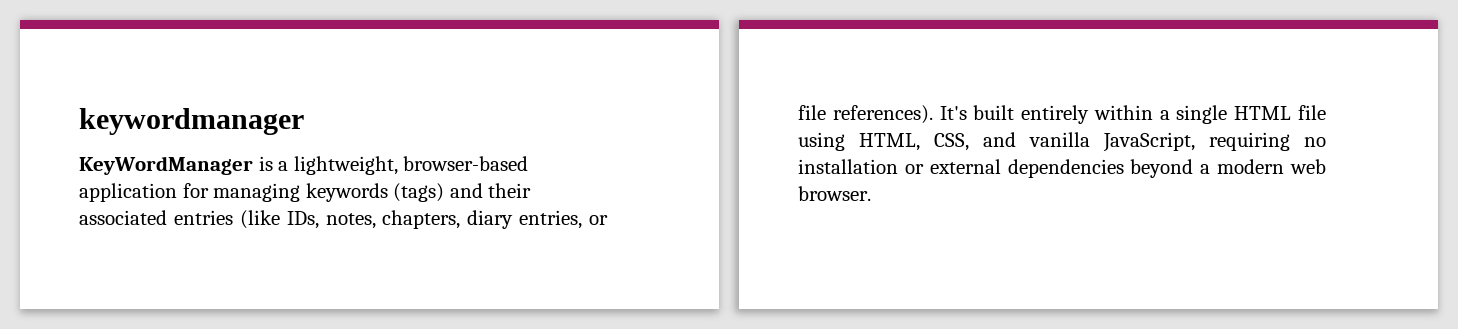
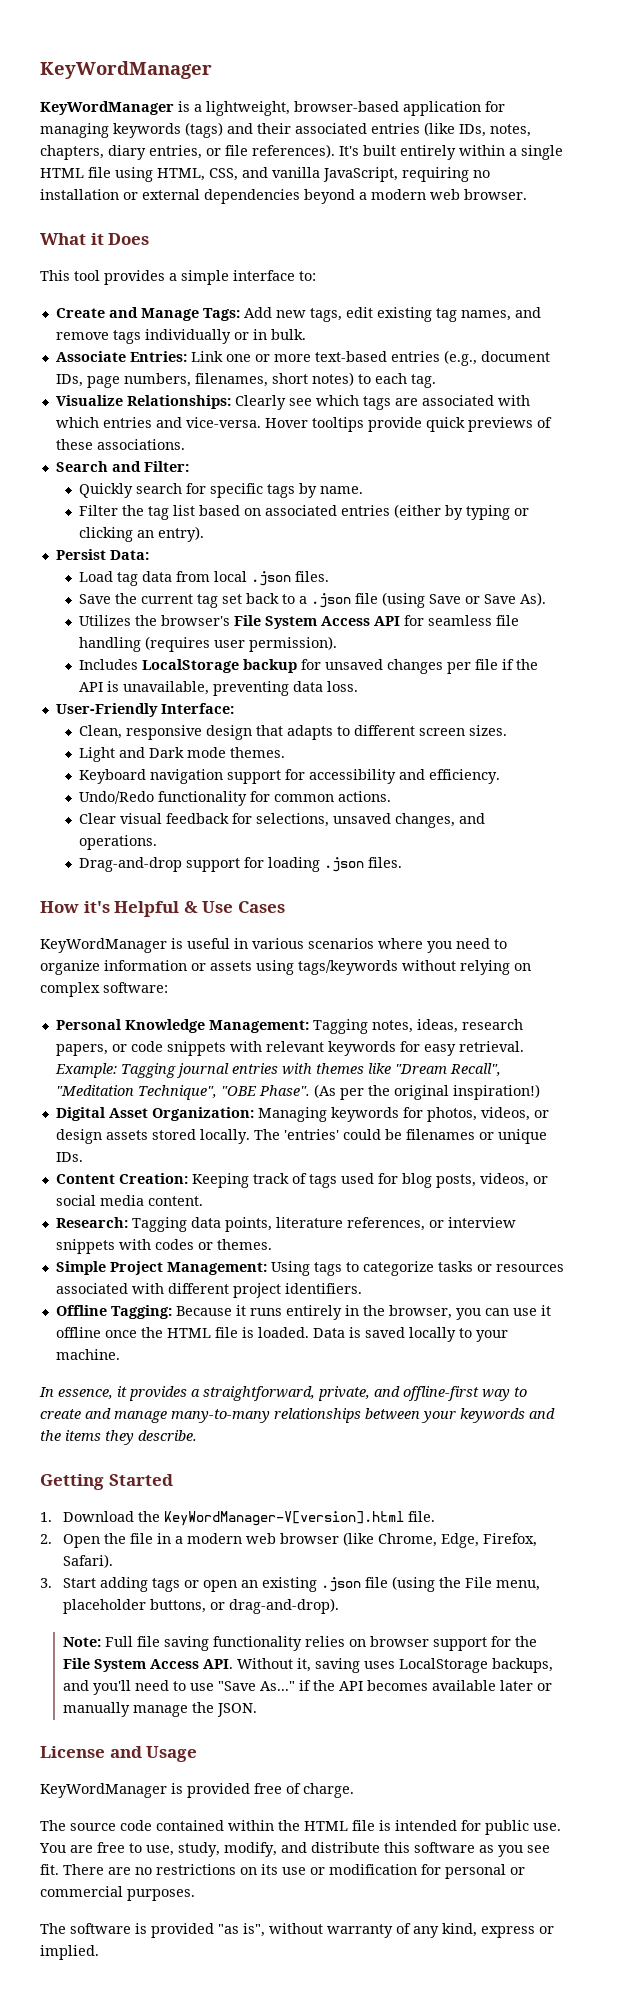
[79,108,304,135] keywordmanager -> [40,61,212,79] KeyWordManager
(871, 193) none -> [40,233,150,245] [40,270,316,285] [55,307,541,322] [55,329,306,344] [55,350,550,366] [55,372,436,388] [55,395,530,410] [55,417,552,432] [55,439,185,450] [55,461,189,472] [79,483,364,498] [79,504,530,520] [79,526,205,542] [55,549,149,560] [79,571,330,586] [79,592,547,608] [79,615,520,629] [79,636,338,652] [79,659,539,674] [79,681,359,696] [55,703,234,717] [79,725,508,740] [79,747,286,762] [79,769,501,784] [79,791,392,806] [79,813,486,828] [79,835,158,850] [79,857,403,872] [40,901,285,917] [40,938,507,953] [40,960,531,975] [40,982,168,997] [55,1019,523,1034] [55,1041,524,1056] [54,1063,501,1078] [55,1084,540,1100] [55,1107,549,1122] [55,1129,547,1144] [55,1152,83,1162] [55,1173,548,1188] [55,1195,203,1206] [55,1217,516,1232] [55,1239,272,1254] [55,1261,564,1276] [55,1283,362,1298] [55,1305,551,1320] [55,1327,508,1342] [55,1349,120,1360] [39,1386,527,1401] [40,1408,555,1423] [40,1430,197,1445] [40,1474,173,1490] [40,1511,436,1526] [40,1532,538,1548] [63,1554,114,1568] [40,1576,541,1592] [63,1598,340,1614] [63,1636,538,1651] [63,1658,554,1673] [63,1680,553,1695] [63,1702,258,1717] [40,1746,198,1762] [40,1783,354,1798] [40,1820,561,1835] [39,1842,550,1857] [40,1864,525,1879] [40,1886,195,1901] [40,1923,554,1938] [40,1945,99,1960] // What it Does // This tool provides a simple interface to: // Create and Manage Tags: Add new tags, edit existing tag names, and remove tags individually or in bulk. // Associate Entries: Link one or more text-based entries (e.g., document IDs, page numbers, filenames, short notes) to each tag. // Visualize Relationships: Clearly see which tags are associated with which entries and vice-versa. Hover tooltips provide quick previews of these associations. // Search and Filter: // Quickly search for specific tags by name. // Filter the tag list based on associated entries (either by typing or clicking an entry). // Persist Data: // Load tag data from local .json files. // Save the current tag set back to a .json file (using Save or Save As). // Utilizes the browser's File System Access API for seamless file handling (requires user permission). // Includes LocalStorage backup for unsaved changes per file if the API is unavailable, preventing data loss. // User-Friendly Interface: // Clean, responsive design that adapts to different screen sizes. // Light and Dark mode themes. // Keyboard navigation support for accessibility and efficiency. // Undo/Redo functionality for common actions. // Clear visual feedback for selections, unsaved changes, and operations. // Drag-and-drop support for loading .json files. // How it's Helpful & Use Cases // KeyWordManager is useful in various scenarios where you need to organize information or assets using tags/keywords without relying on complex software: // Personal Knowledge Management: Tagging notes, ideas, research papers, or code snippets with relevant keywords for easy retrieval. Example: Tagging journal entries with themes like "Dream Recall", "Meditation Technique", "OBE Phase". (As per the original inspiration!) // Digital Asset Organization: Managing keywords for photos, videos, or design assets stored locally. The 'entries' could be filenames or unique IDs. // Content Creation: Keeping track of tags used for blog posts, videos, or social media content. // Research: Tagging data points, literature references, or interview snippets with codes or themes. // Simple Project Management: Using tags to categorize tasks or resources associated with different project identifiers. // Offline Tagging: Because it runs entirely in the browser, you can use it offline once the HTML file is loaded. Data is saved locally to your machine. // In essence, it provides a straightforward, private, and offline-first way to create and manage many-to-many relationships between your keywords and the items they describe. // Getting Started // 1. Download the KeyWordManager-V[version].html file. // 2. Open the file in a modern web browser (like Chrome, Edge, Firefox, Safari). // 3. Start adding tags or open an existing .json file (using the File menu, placeholder buttons, or drag-and-drop). // Note: Full file saving functionality relies on browser support for the File System Access API. Without it, saving uses LocalStorage backups, and you'll need to use "Save As..." if the API becomes available later or manually manage the JSON. // License and Usage // KeyWordManager is provided free of charge. // The source code contained within the HTML file is intended for public use. You are free to use, study, modify, and distribute this software as you see fit. There are no restrictions on its use or modification for personal or commercial purposes. // The software is provided "as is", without warranty of any kind, express or implied.

